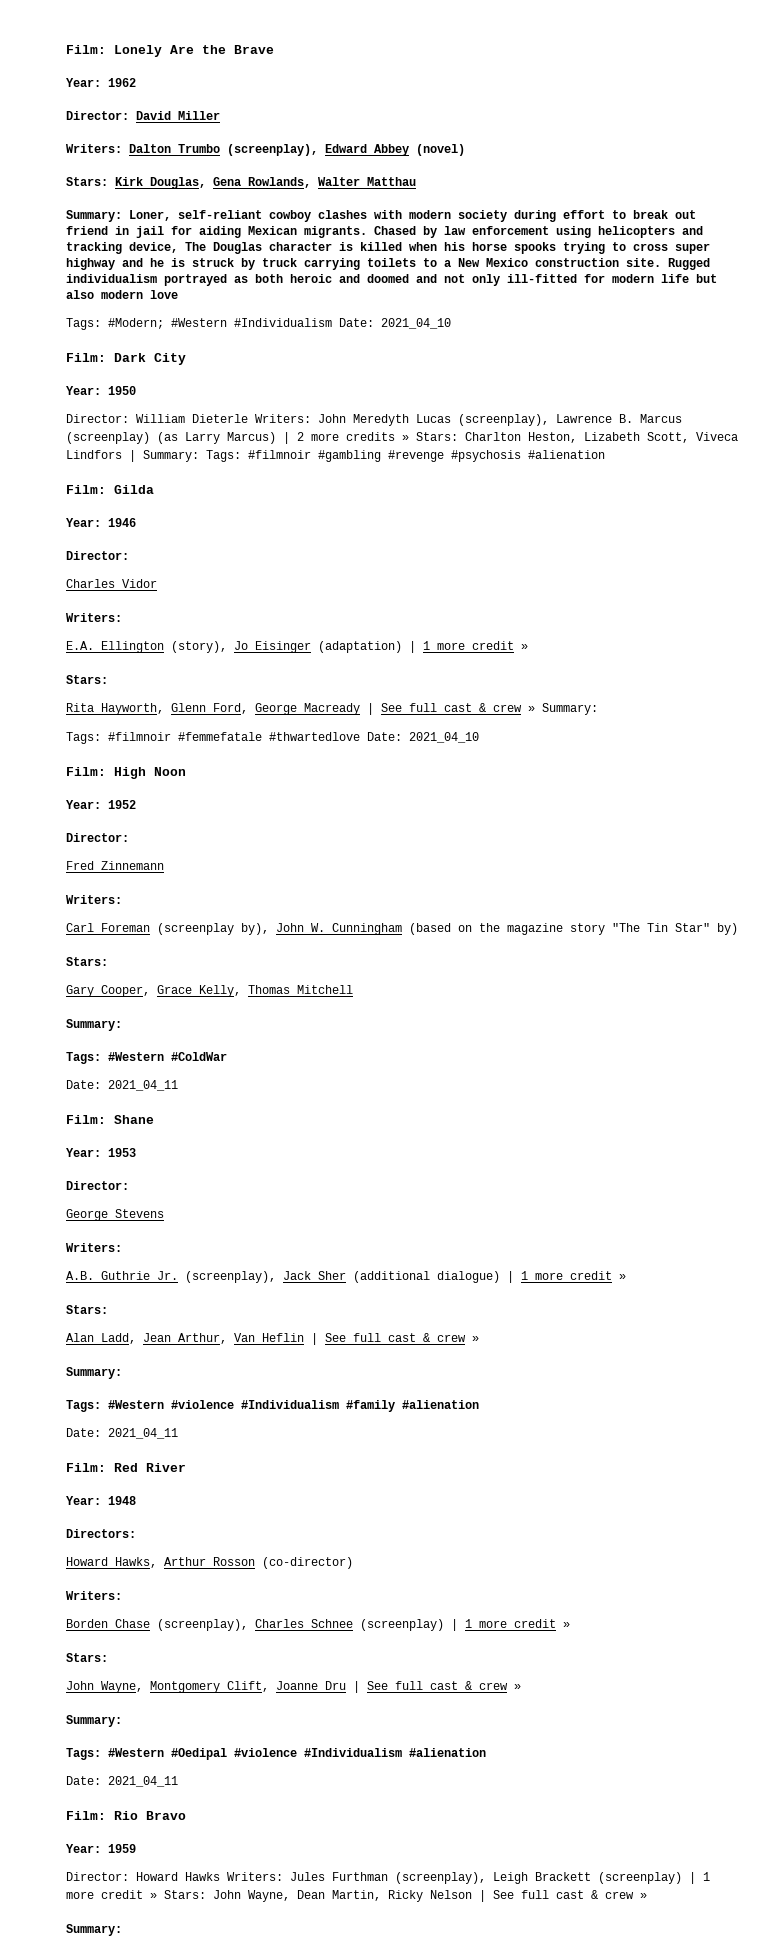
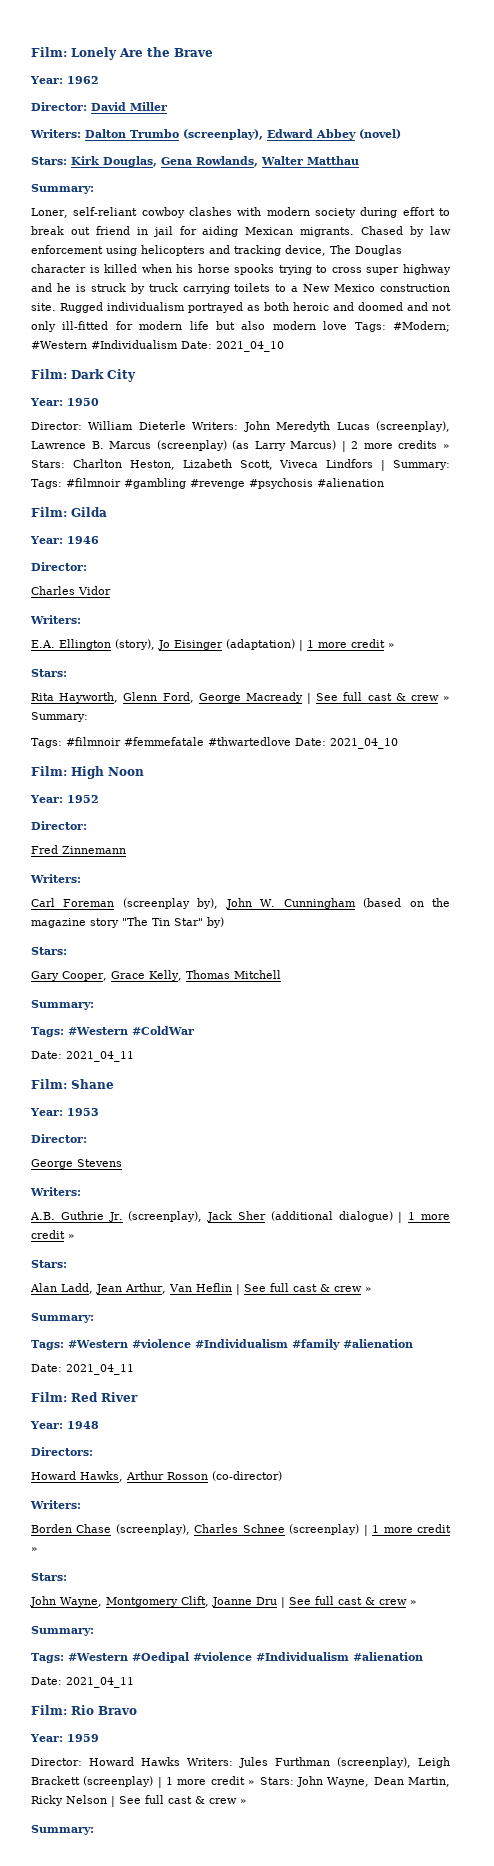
(122, 216) none -> (94, 189) //
(178, 294) // -> (348, 325) none

